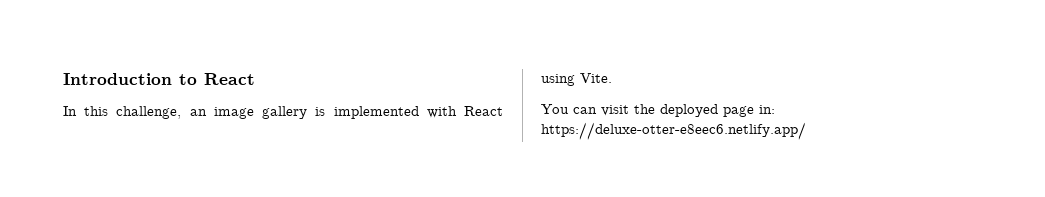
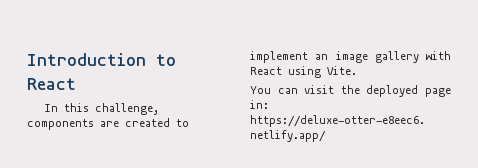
(182, 112) none -> [27,118,189,130] [250,51,308,63] components are created to implement
[315,106,419,119] is implemented -> (419, 57) none

